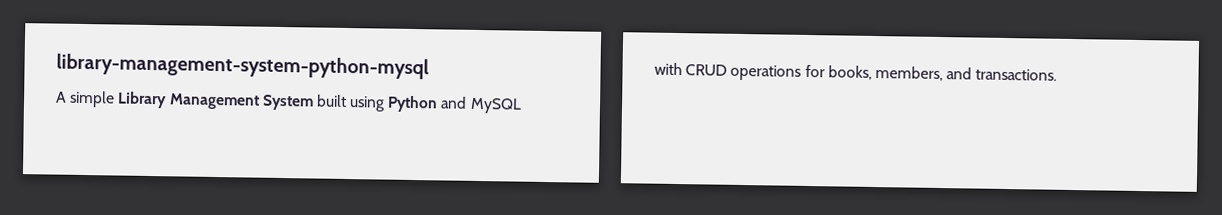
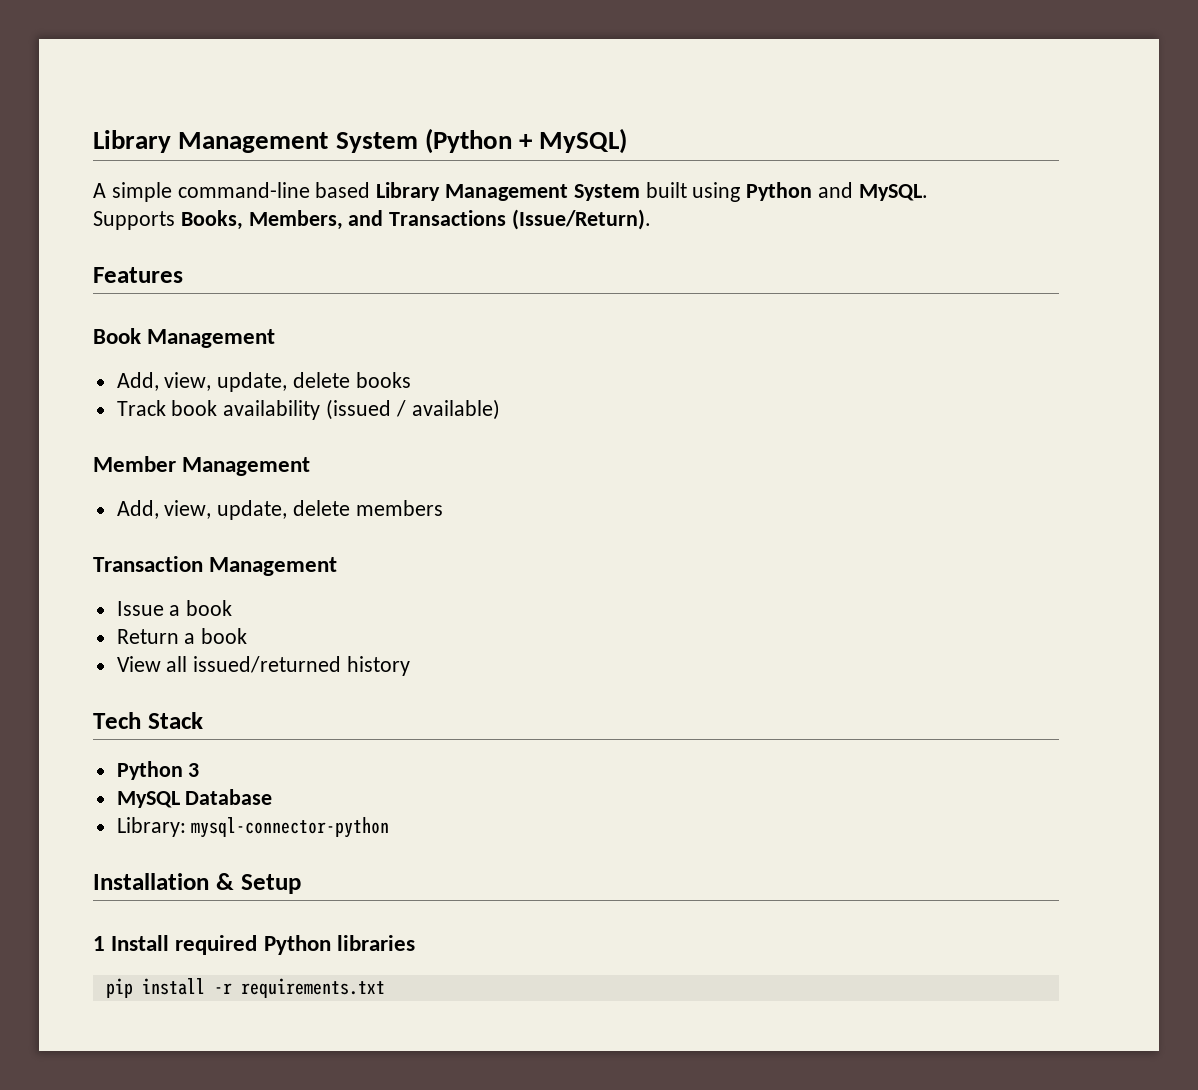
[56,53,429,80] library-management-system-python-mysql -> [93,128,628,154] Library Management System (Python + MySQL)
(116, 99) none -> [177,182,371,198] command-line based
[469,97,522,114] [654,62,1058,82] MySQL with CRUD operations for books, members, and transactions. -> [858,184,928,201] [93,209,652,230] [93,267,183,283] [93,328,276,348] [116,372,411,392] [116,399,500,420] [93,456,311,476] [116,500,443,520] [93,556,338,576] [116,600,233,616] [116,628,248,644] [116,656,411,676] [93,712,203,729] [116,761,200,780] [116,789,273,808] [116,817,390,838] [93,873,301,894] [93,935,415,955] [105,978,385,998] MySQL. // Supports Books, Members, and Transactions (Issue/Return). // Features // Book Management // Add, view, update, delete books // Track book availability (issued / available) // Member Management // Add, view, update, delete members // Transaction Management // Issue a book // Return a book // View all issued/returned history // Tech Stack // Python 3 // MySQL Database // Library: mysql-connector-python // Installation & Setup // 1 Install required Python libraries // pip install -r requirements.txt

